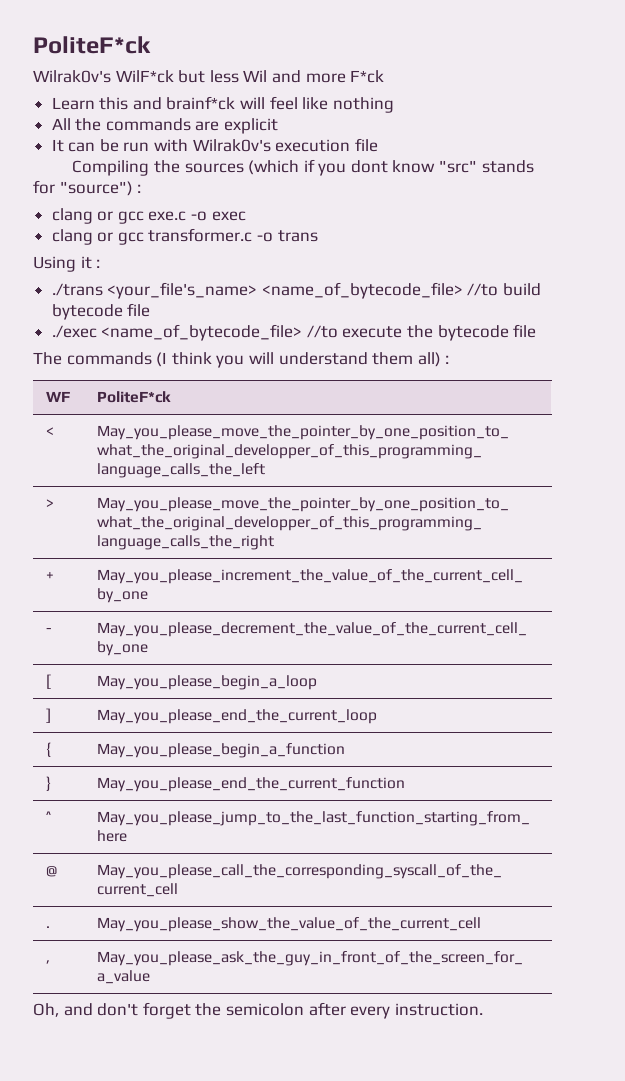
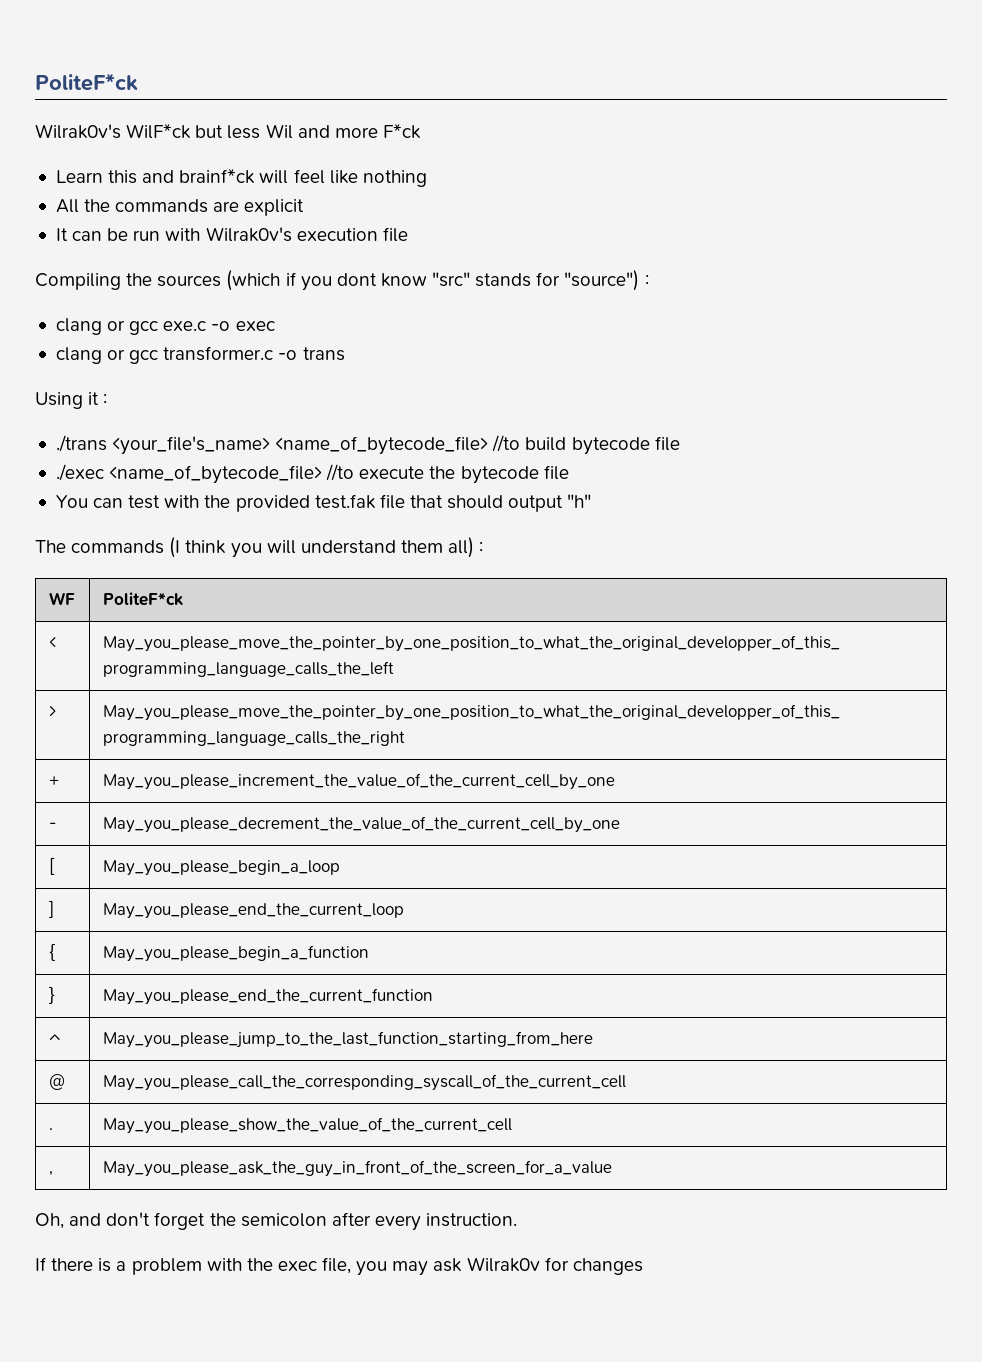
(537, 331) none -> [55,494,592,512] // You can test with the provided test.fak file that should output "h"
(483, 1009) none -> [35,1257,643,1276] // If there is a problem with the exec file, you may ask Wilrak0v for changes

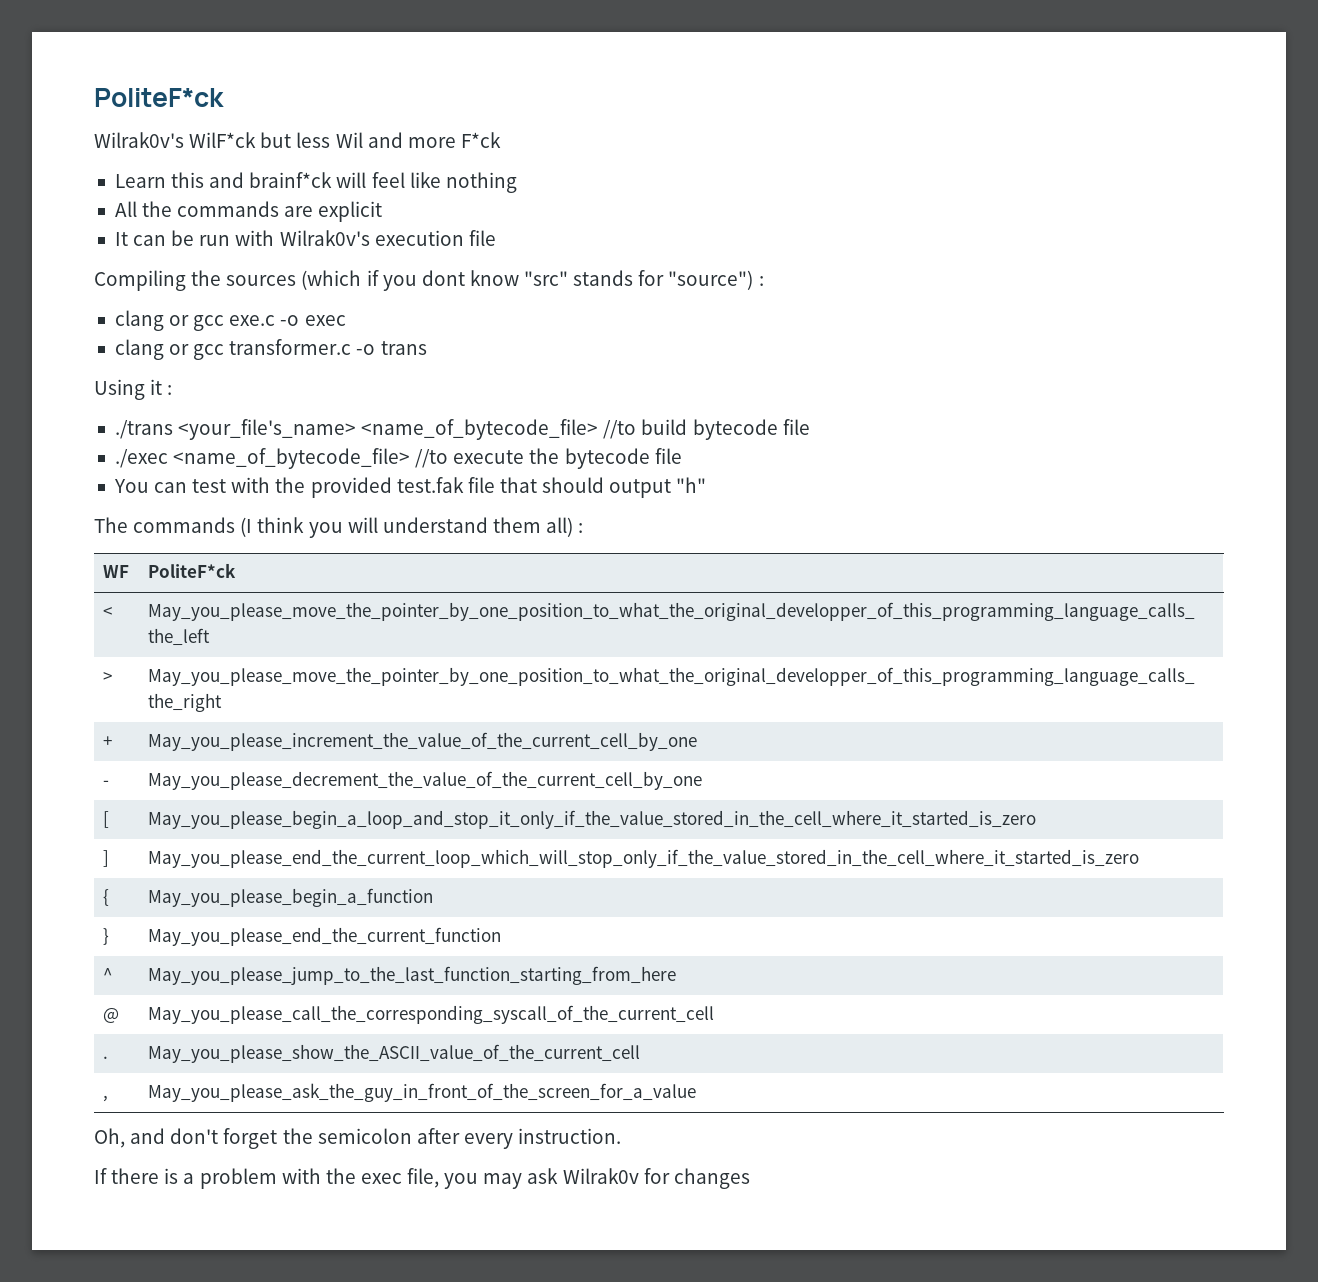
[102,860,340,876] May_you_please_begin_a_loop -> [148,810,1037,829] May_you_please_begin_a_loop_and_stop_it_only_if_the_value_stored_in_the_cell_where_it_started_is_zero
[102,903,404,919] May_you_please_end_the_current_loop -> [148,849,1140,868] May_you_please_end_the_current_loop_which_will_stop_only_if_the_value_stored_in_the_cell_where_it_started_is_zero
[102,1117,512,1134] May_you_please_show_the_value_of_the_current_cell -> [148,1044,641,1063] May_you_please_show_the_ASCII_value_of_the_current_cell

